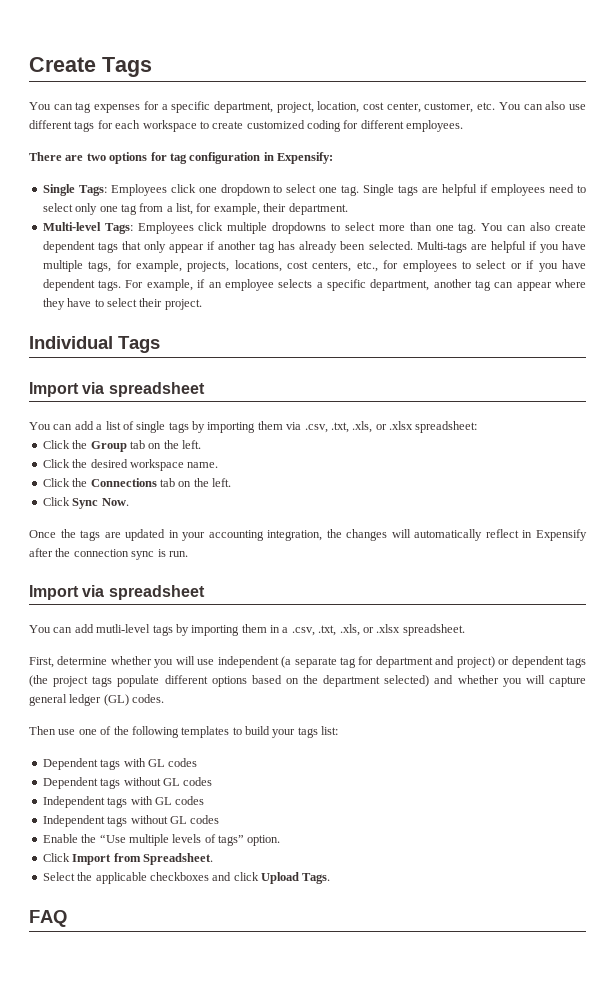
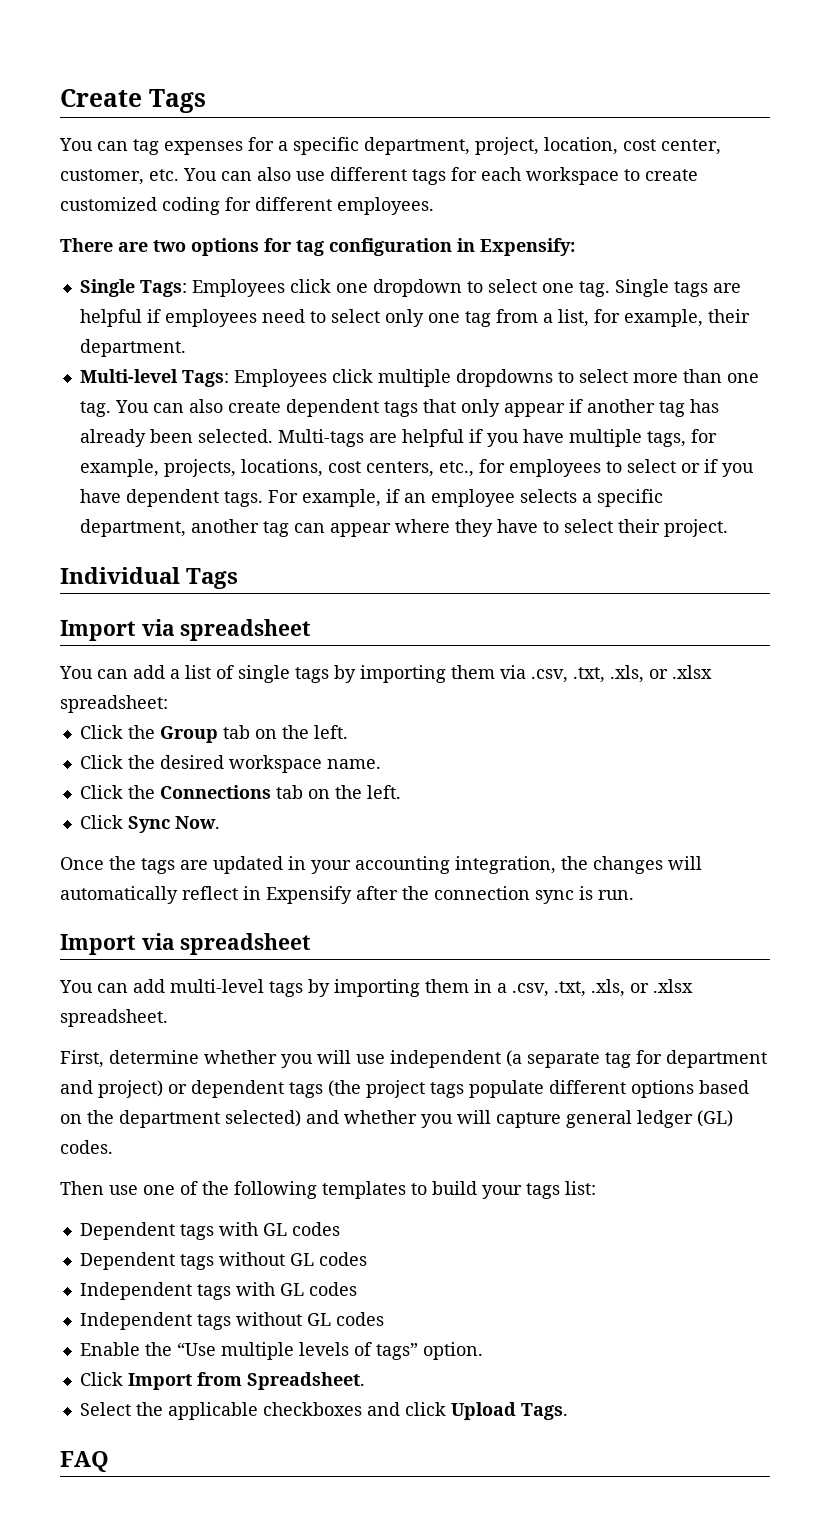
[96,624,151,633] mutli-level -> [170,979,264,993] multi-level

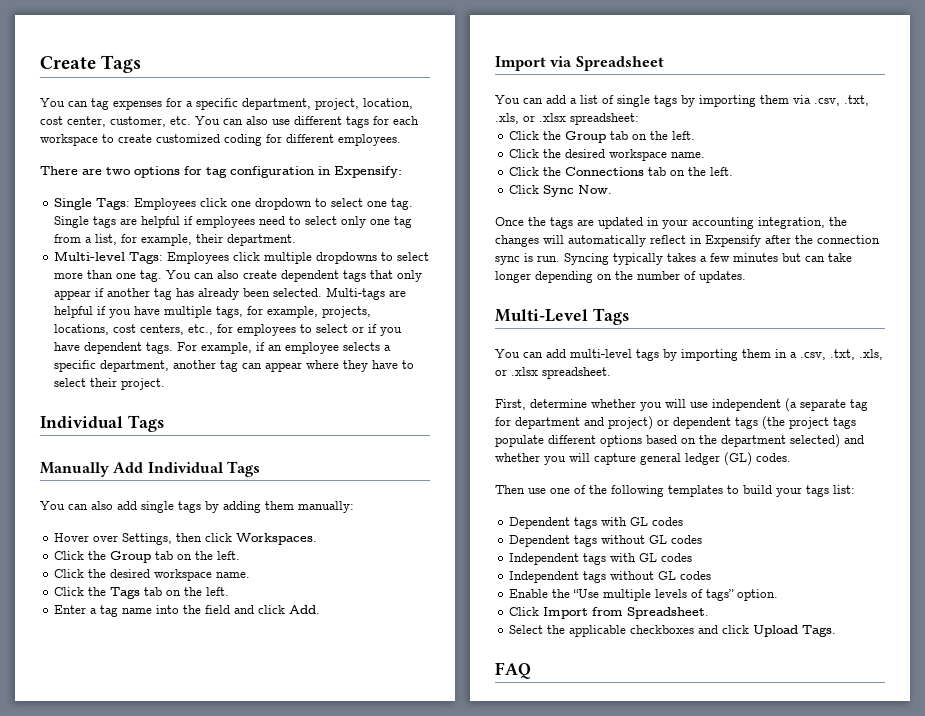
[60,619,312,641] // Import via spreadsheet -> [40,461,260,477] [40,501,354,513] [54,533,318,545] [54,551,241,563] [54,569,251,581] [54,587,230,599] [54,605,321,617] [495,56,664,71] // Manually Add Individual Tags // You can also add single tags by adding them manually: // Hover over Settings, then click Workspaces. // Click the Group tab on the left. // Click the desired workspace name. // Click the Tags tab on the left. // Enter a tag name into the field and click Add. // Import via Spreadsheet
[60,933,312,955] // Import via spreadsheet -> [564,253,852,265] [495,271,746,283] [495,308,629,325] Syncing typically takes a few minutes but can take longer depending on the number of updates. // Multi-Level Tags

